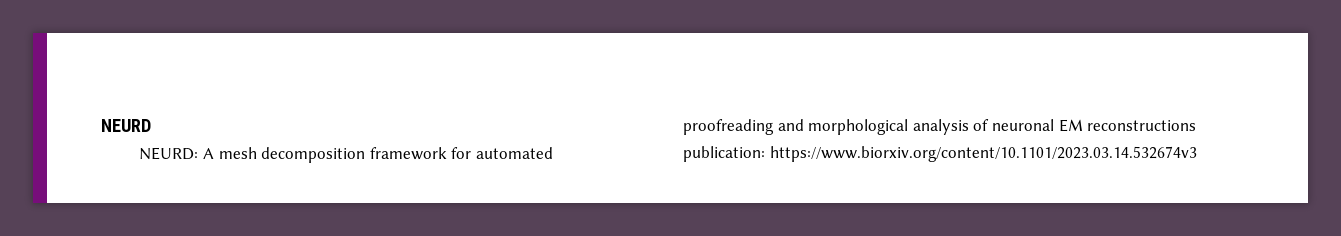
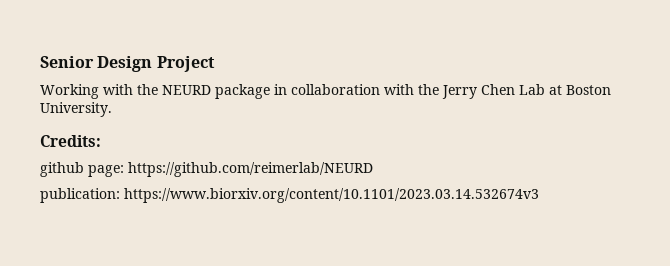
[101,119,151,132] [139,147,553,163] [683,119,1197,135] NEURD // NEURD: A mesh decomposition framework for automated proofreading and morphological analysis of neuronal EM reconstructions -> [40,56,215,72] [40,84,611,99] [40,102,112,117] [40,135,101,147] [40,162,373,177] Senior Design Project // Working with the NEURD package in collaboration with the Jerry Chen Lab at Boston University. // Credits: // github page: https://github.com/reimerlab/NEURD

